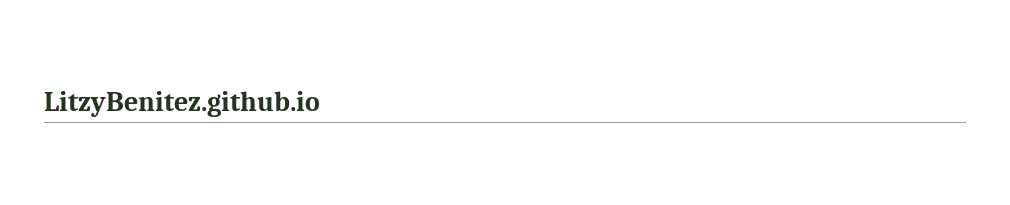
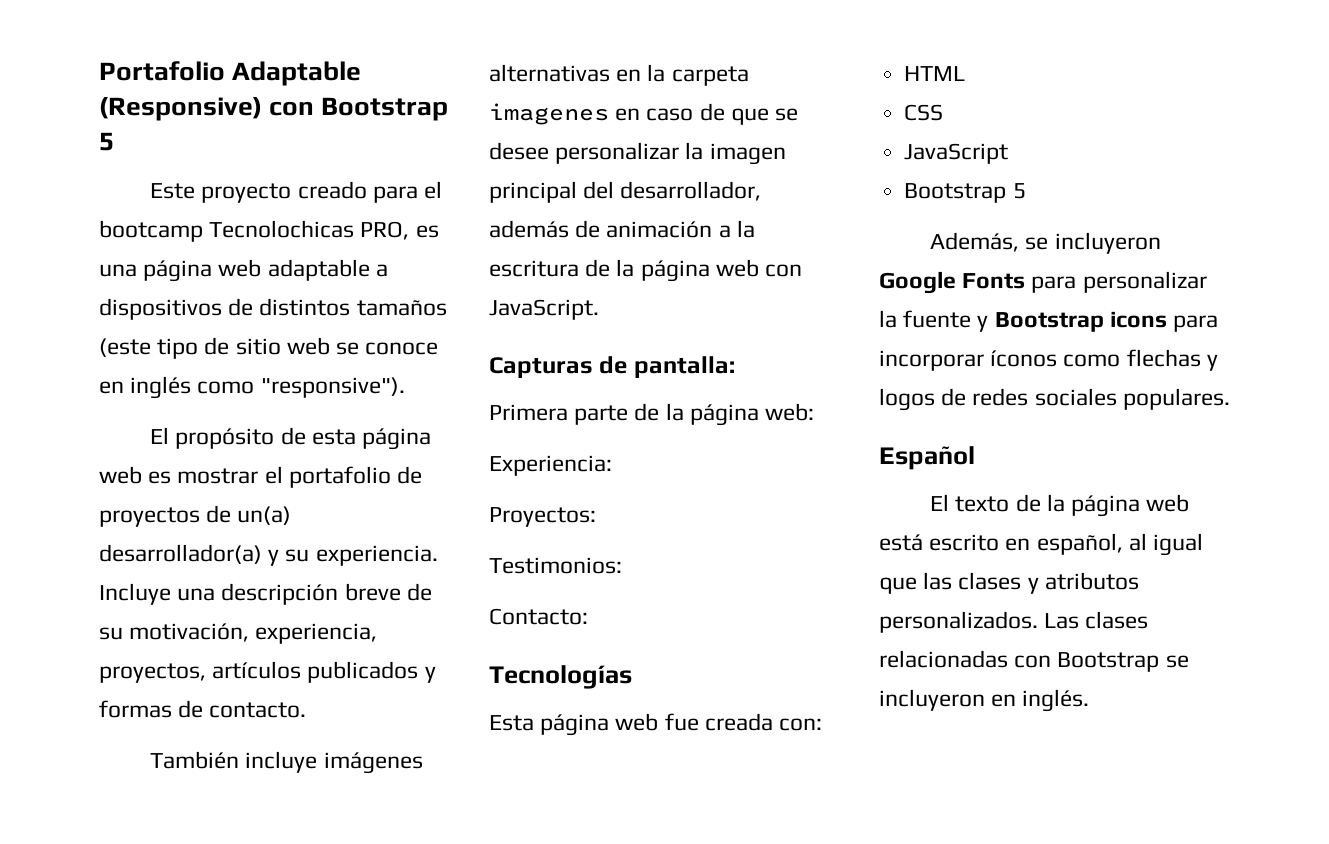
[44,91,320,117] LitzyBenitez.github.io -> [99,61,362,86] [99,97,449,121] [99,132,114,151] [150,181,442,203] [99,220,439,242] [99,259,388,282] [99,298,447,320] [99,337,439,359] [99,376,405,399] [150,427,431,450] [99,466,423,488] [99,505,292,527] [99,544,438,566] [99,583,432,605] [99,623,378,644] [99,661,436,683] [99,700,307,718] [150,751,423,774] [489,64,749,86] [489,103,799,125] [489,142,786,165] [489,181,762,203] [489,220,755,238] [489,259,803,282] [489,299,599,320] [489,356,735,378] [489,403,815,426] [489,455,612,476] [489,507,596,527] [489,557,622,574] [489,608,588,625] [489,665,632,689] [489,713,823,736] [904,66,966,81] [904,104,944,121] [904,143,1009,164] [904,183,1026,203] [930,232,1161,254] [879,271,1207,294] [879,310,1219,332] [879,349,1218,371] [879,388,1230,411] [879,446,975,470] [930,494,1190,517] [879,533,1204,556] [879,572,1139,594] [879,611,1149,633] [879,650,1189,672] [879,689,1090,712] Portafolio Adaptable (Responsive) con Bootstrap 5 // Este proyecto creado para el bootcamp Tecnolochicas PRO, es una página web adaptable a dispositivos de distintos tamaños (este tipo de sitio web se conoce en inglés como "responsive"). // El propósito de esta página web es mostrar el portafolio de proyectos de un(a) desarrollador(a) y su experiencia. Incluye una descripción breve de su motivación, experiencia, proyectos, artículos publicados y formas de contacto. // También incluye imágenes alternativas en la carpeta imagenes en caso de que se desee personalizar la imagen principal del desarrollador, además de animación a la escritura de la página web con JavaScript. // Capturas de pantalla: // Primera parte de la página web: // Experiencia: // Proyectos: // Testimonios: // Contacto: // Tecnologías // Esta página web fue creada con: // HTML // CSS // JavaScript // Bootstrap 5 // Además, se incluyeron Google Fonts para personalizar la fuente y Bootstrap icons para incorporar íconos como flechas y logos de redes sociales populares. // Español // El texto de la página web está escrito en español, al igual que las clases y atributos personalizados. Las clases relacionadas con Bootstrap se incluyeron en inglés.

